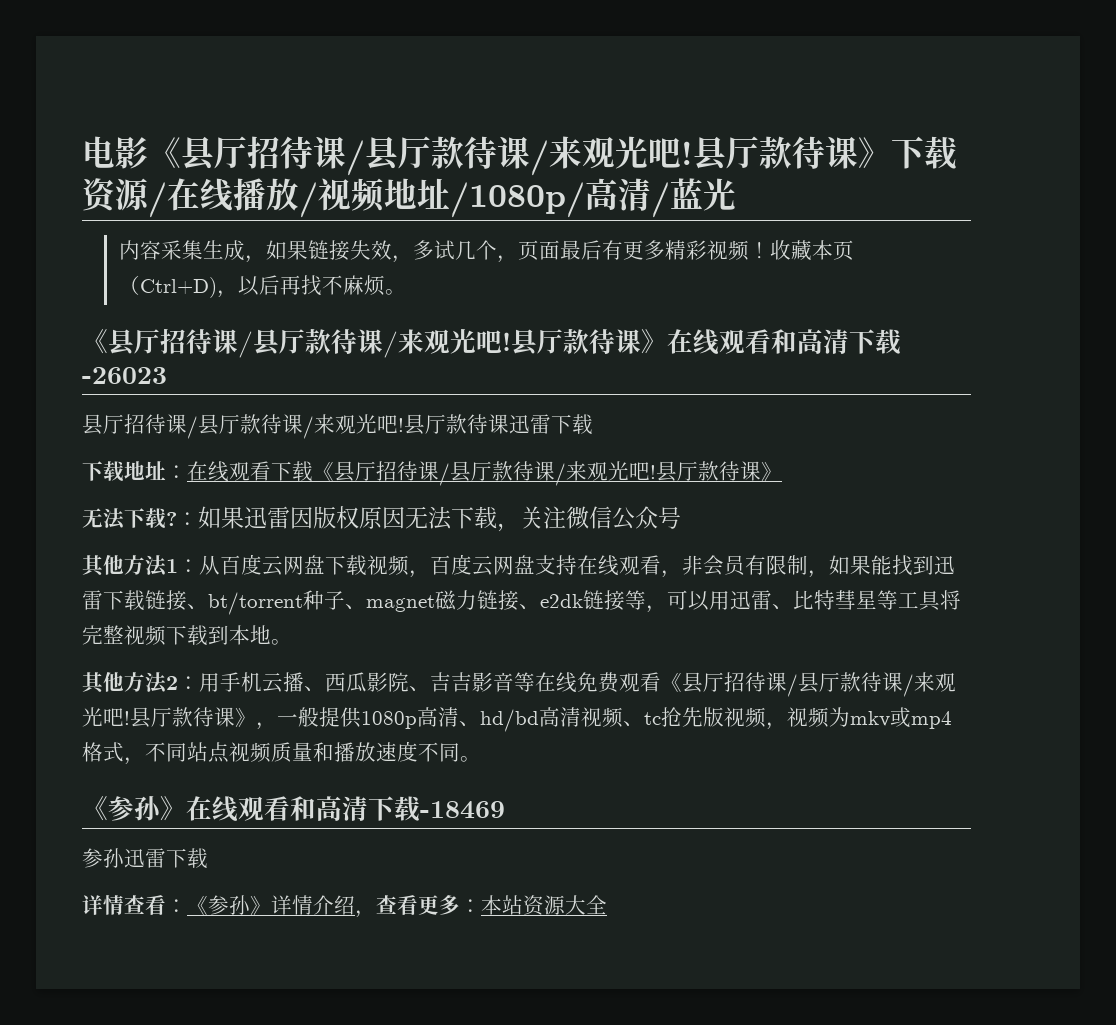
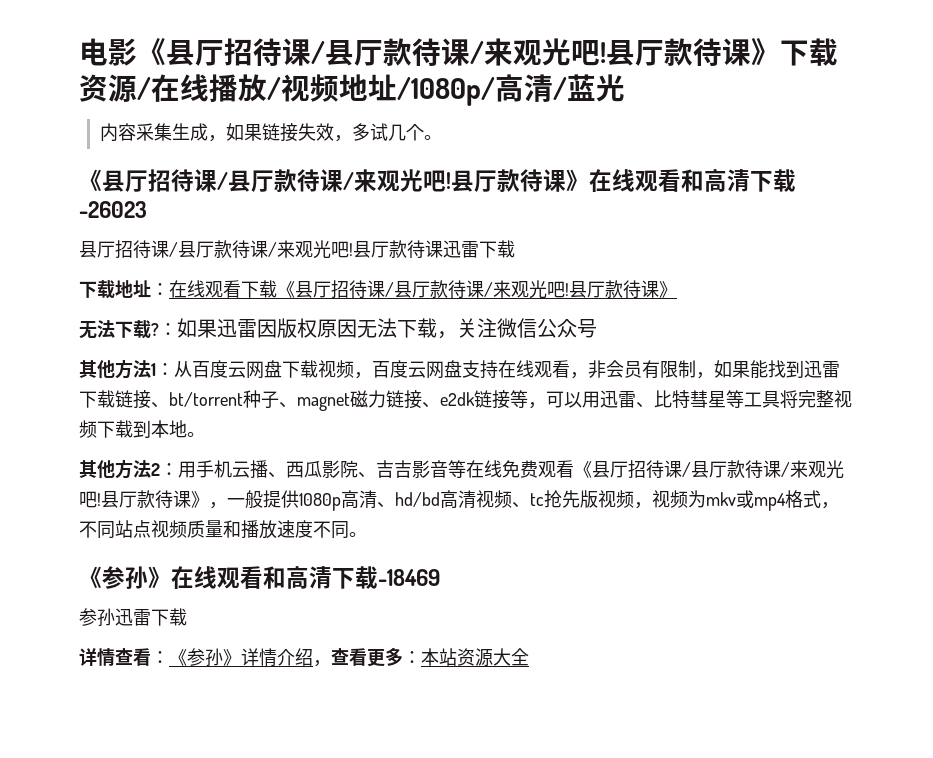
[496,240,854,263] [118,275,385,298] ，页面最后有更多精彩视频！收藏本页（Ctrl+D)，以后再找不麻烦 -> (425, 132) none

